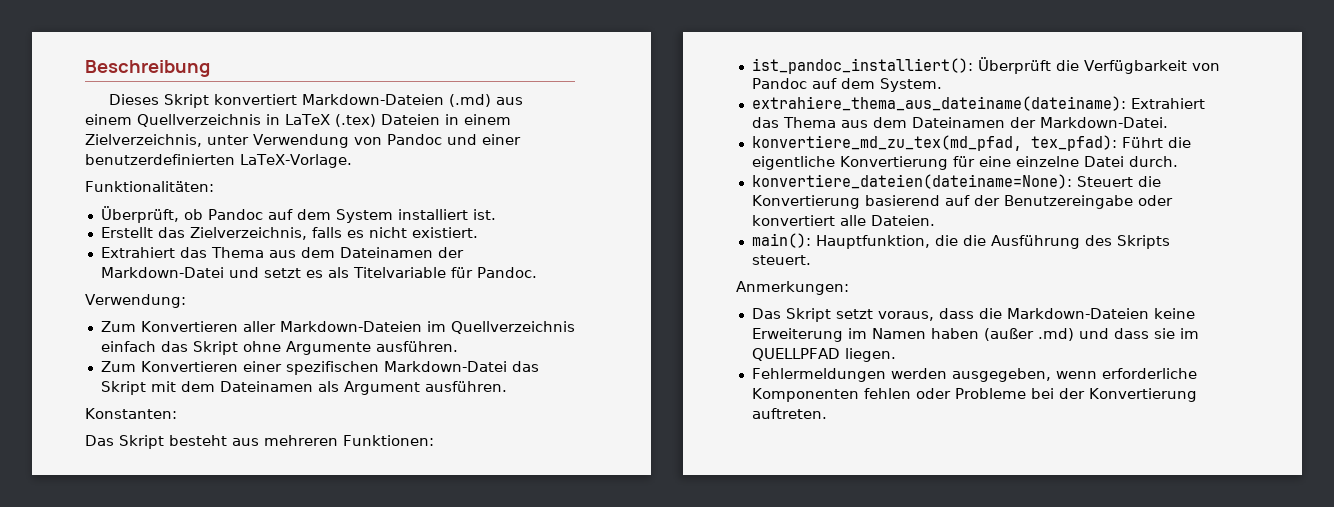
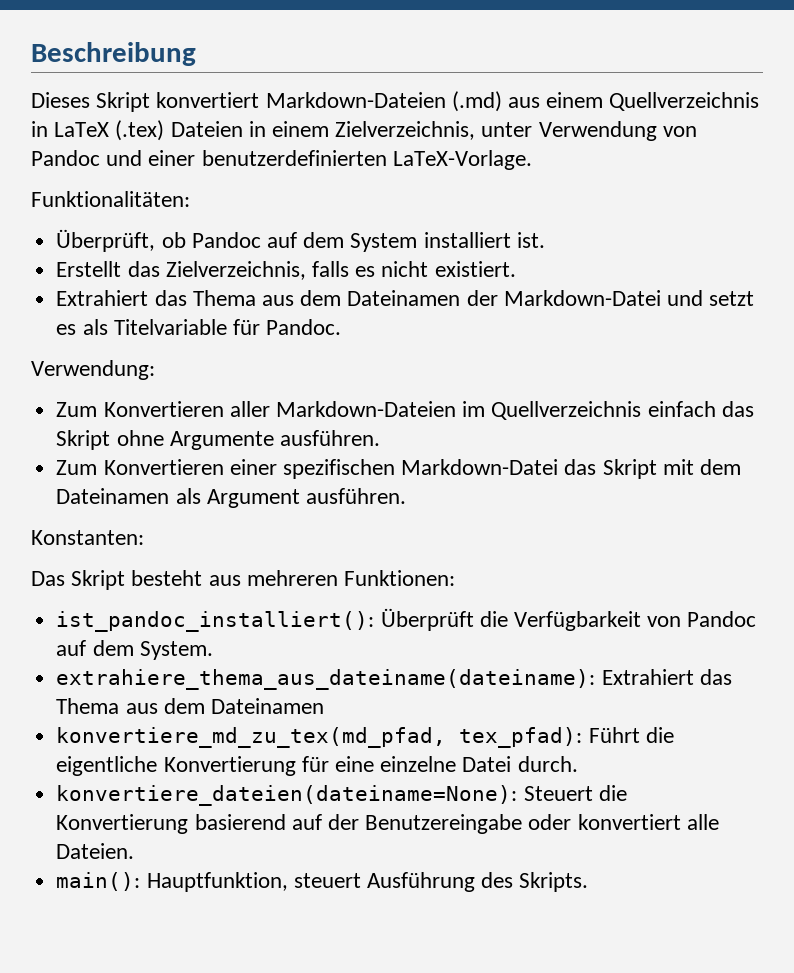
[1009,117,1168,128] der Markdown-Datei. -> (324, 706) none
[934,235,1170,249] [751,255,811,265] [736,281,849,295] [751,308,1195,322] [751,328,1199,342] [751,348,896,362] [751,368,1197,382] [751,388,1197,402] [751,408,827,419] die die Ausführung des Skripts steuert. // Anmerkungen: // Das Skript setzt voraus, dass die Markdown-Dateien keine Erweiterung im Namen haben (außer .md) und dass sie im QUELLPFAD liegen. // Fehlermeldungen werden ausgegeben, wenn erforderliche Komponenten fehlen oder Probleme bei der Konvertierung auftreten. -> [293,872,589,892] steuert Ausführung des Skripts.

